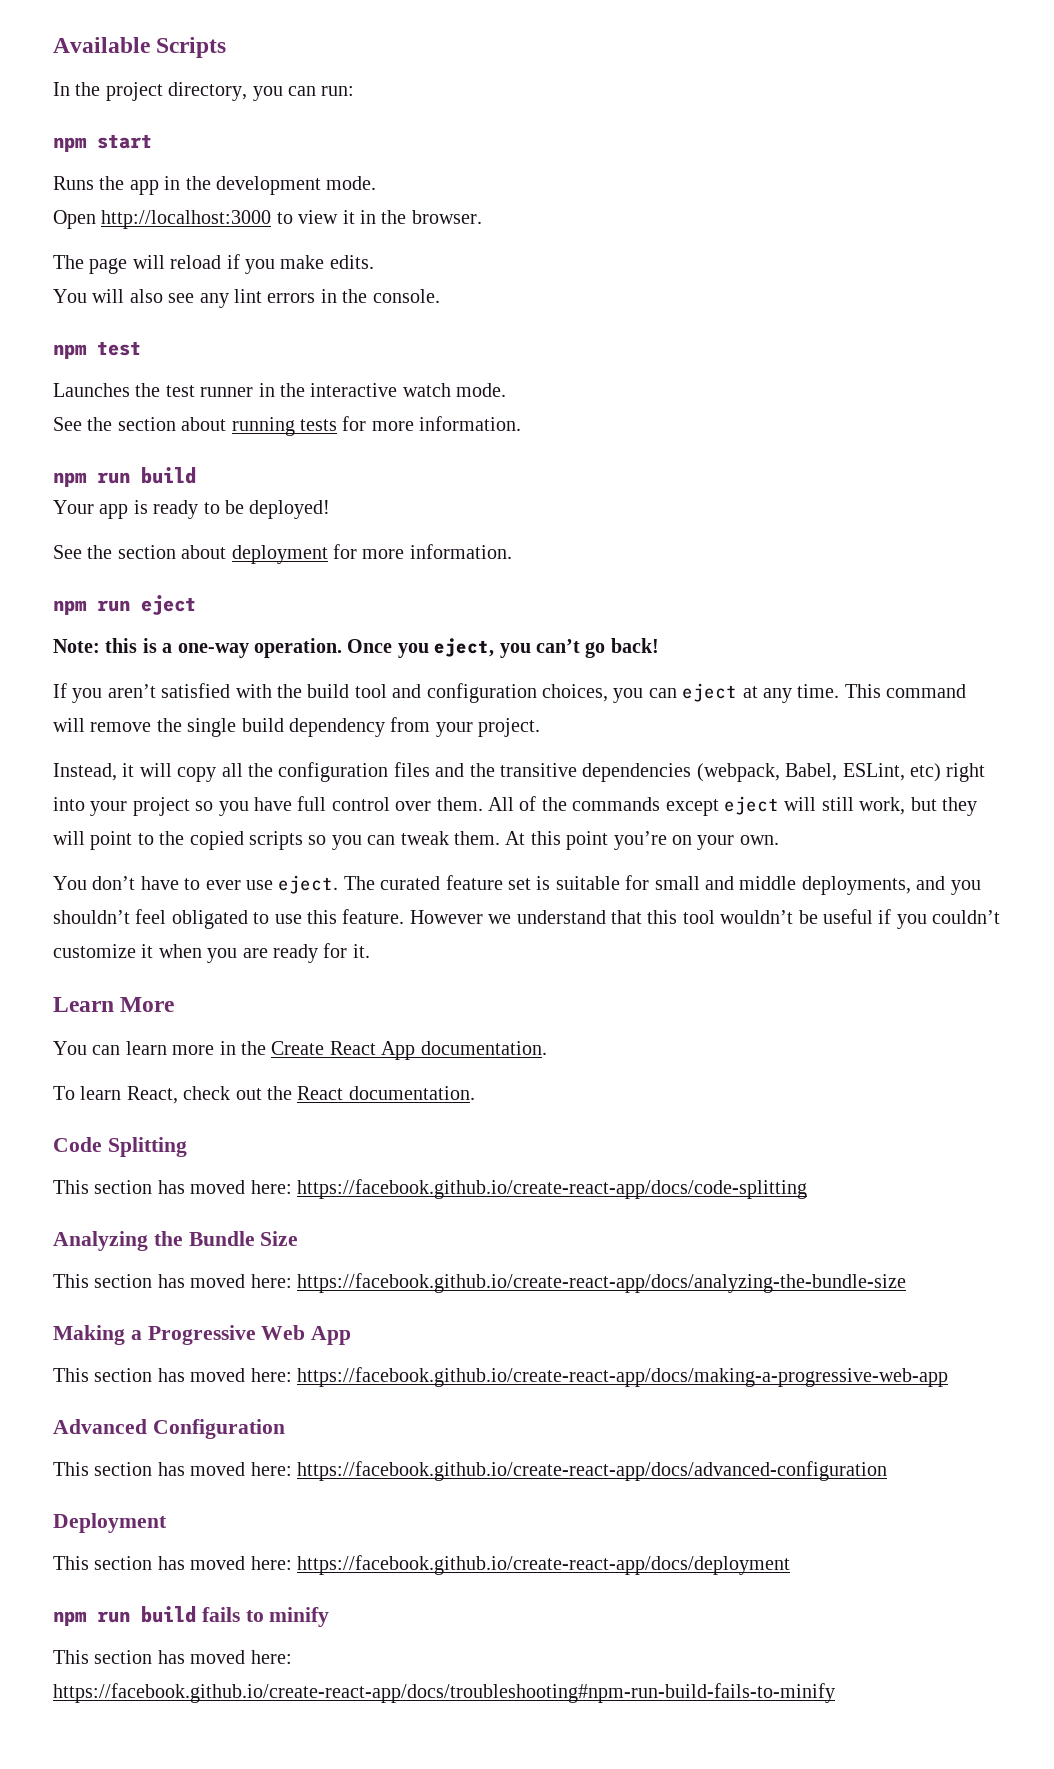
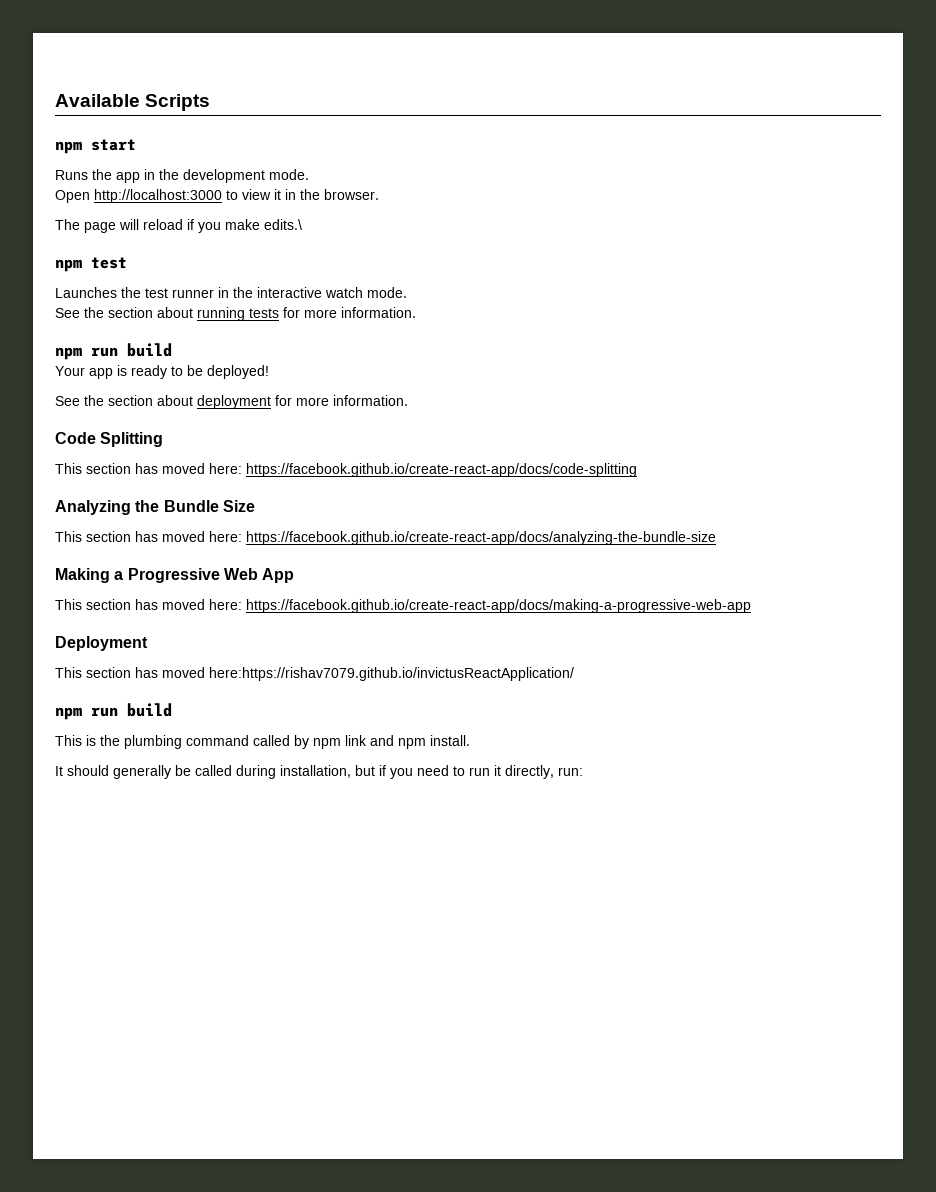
[53,82,355,101] // In the project directory, you can run: -> (211, 102) none
[329,255,374,269] [53,289,440,308] edits. // You will also see any lint errors in the console. -> [264,219,302,230] edits.\
[53,595,196,615] [53,638,659,658] [53,683,967,703] [53,717,541,737] [53,762,986,782] [53,796,977,816] [53,831,779,850] [53,875,981,895] [53,909,1001,929] [53,943,370,963] [53,997,175,1012] [53,1041,547,1060] [53,1086,475,1104] // npm run eject // Note: this is a one-way operation. Once you eject, you can’t go back! // If you aren’t satisfied with the build tool and configuration choices, you can eject at any time. This command will remove the single build dependency from your project. // Instead, it will copy all the configuration files and the transitive dependencies (webpack, Babel, ESLint, etc) right into your project so you have full control over them. All of the commands except eject will still work, but they will point to the copied scripts so you can tweak them. At this point you’re on your own. // You don’t have to ever use eject. The curated feature set is suitable for small and middle deployments, and you shouldn’t feel obligated to use this feature. However we understand that this tool wouldn’t be useful if you couldn’t customize it when you are ready for it. // Learn More // You can learn more in the Create React App documentation. // To learn React, check out the React documentation. -> (408, 400) none
[53,1419,285,1439] [53,1461,887,1481] // Advanced Configuration // This section has moved here: https://facebook.github.io/create-react-app/docs/advanced-configuration -> (751, 606) none
[250,1555,790,1575] [53,1606,330,1627] [53,1650,292,1664] [53,1683,835,1703] here: https://facebook.github.io/create-react-app/docs/deployment // npm run build fails to minify // This section has moved here: https://facebook.github.io/create-react-app/docs/troubleshooting#npm-run-build-fails-to-minify -> [209,667,574,681] [55,703,172,720] [55,735,470,749] [55,765,583,779] here:https://rishav7079.github.io/invictusReactApplication/ // npm run build // This is the plumbing command called by npm link and npm install. // It should generally be called during installation, but if you need to run it directly, run:

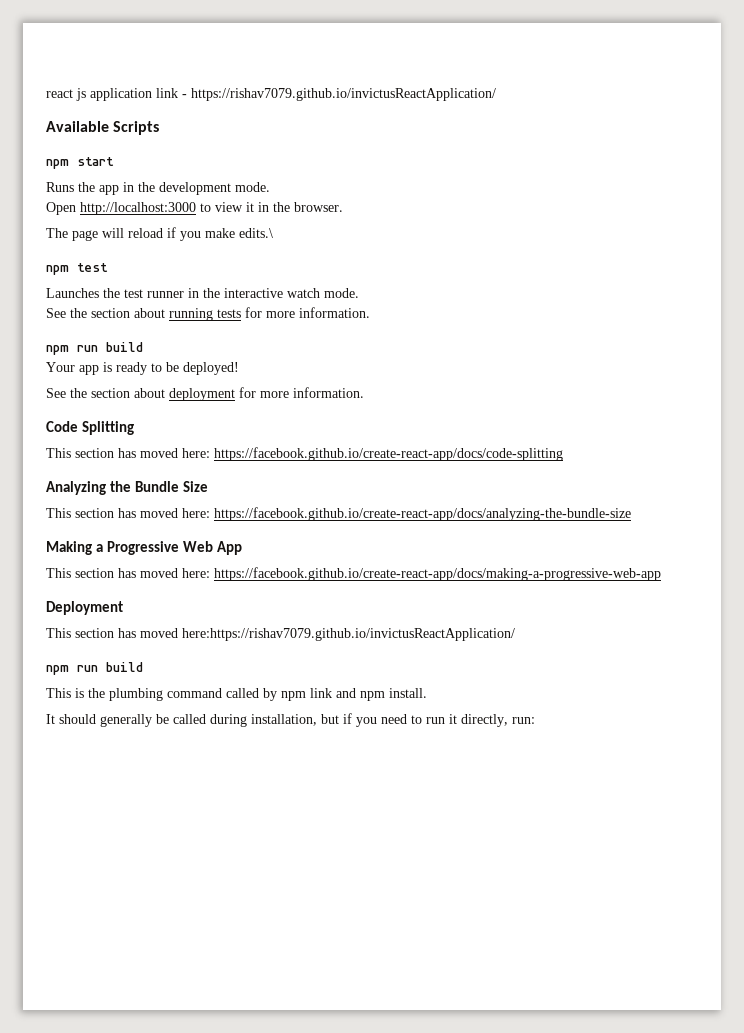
(55, 100) none -> [46,88,496,101] react js application link - https://rishav7079.github.io/invictusReactApplication/ //

